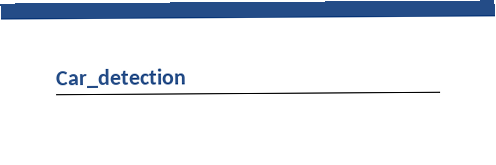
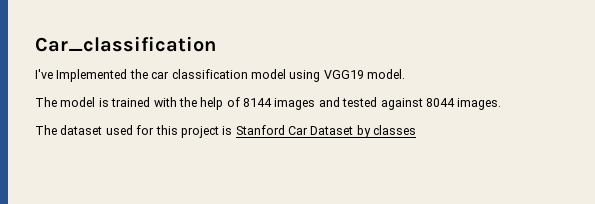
[55,68,187,89] Car_detection -> [35,36,216,52] [35,69,405,82] [35,97,502,110] [35,125,417,138] Car_classification // I've Implemented the car classification model using VGG19 model. // The model is trained with the help of 8144 images and tested against 8044 images. // The dataset used for this project is Stanford Car Dataset by classes

